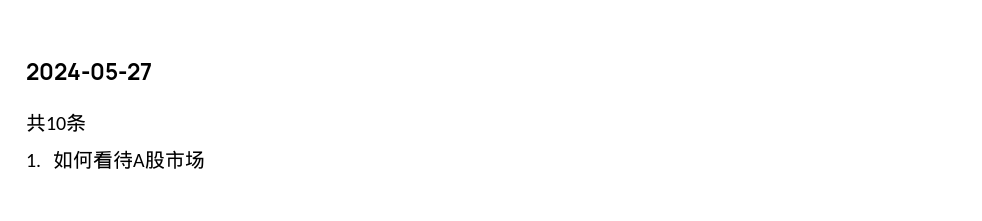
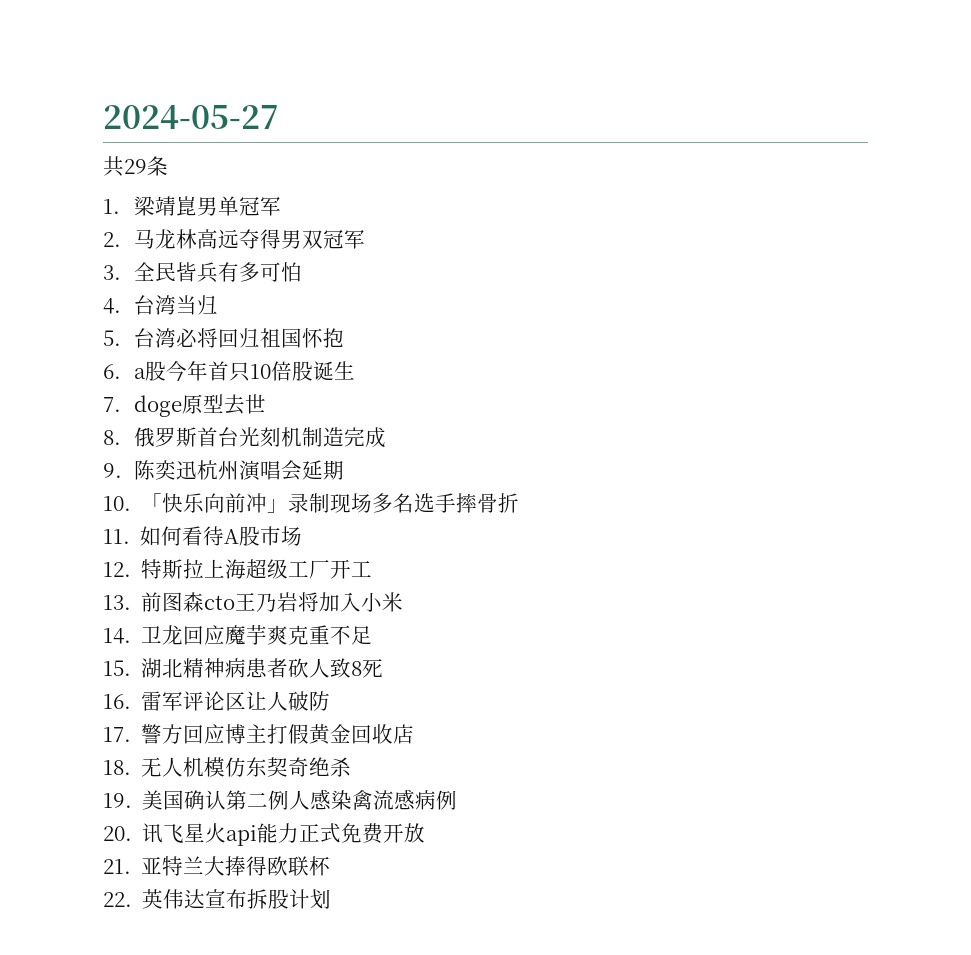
[46,113,86,132] [26,154,41,167] 10条 // 1. -> [124,156,168,176] [103,196,282,216] [103,229,366,249] [103,262,303,283] [103,295,219,315] [103,328,345,348] [103,361,356,382] [103,394,267,417] [103,427,387,448] [103,460,345,481] [103,493,520,513] [103,529,130,544] 29条 // 1.梁靖崑男单冠军 // 2.马龙林高远夺得男双冠军 // 3.全民皆兵有多可怕 // 4.台湾当归 // 5.台湾必将回归祖国怀抱 // 6. a股今年首只10倍股诞生 // 7. doge原型去世 // 8.俄罗斯首台光刻机制造完成 // 9.陈奕迅杭州演唱会延期 // 10.「快乐向前冲」录制现场多名选手摔骨折 // 11.
(205, 160) none -> [103,559,373,579] [103,592,404,612] [103,625,373,645] [103,658,384,678] [103,691,331,711] [103,724,415,745] [103,757,352,777] [103,789,458,810] [103,823,426,846] [103,856,331,876] [103,889,332,909] // 12.特斯拉上海超级工厂开工 // 13.前图森cto王乃岩将加入小米 // 14.卫龙回应魔芋爽克重不足 // 15.湖北精神病患者砍人致8死 // 16.雷军评论区让人破防 // 17.警方回应博主打假黄金回收店 // 18.无人机模仿东契奇绝杀 // 19.美国确认第二例人感染禽流感病例 // 20.讯飞星火api能力正式免费开放 // 21.亚特兰大捧得欧联杯 // 22.英伟达宣布拆股计划

